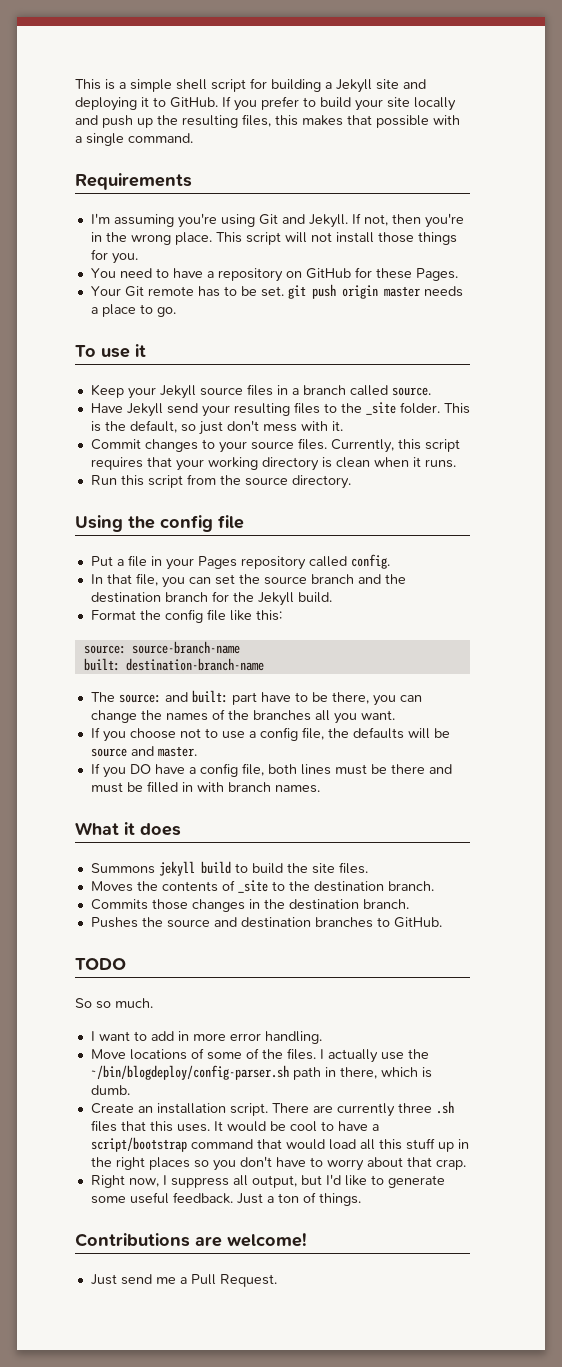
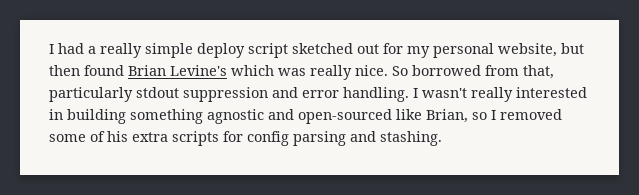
[75,78,426,93] [75,96,456,111] [75,114,460,128] [75,133,193,146] [75,173,192,190] [90,213,464,228] [90,232,457,245] [90,249,138,264] [90,267,458,282] [90,284,463,299] [90,304,176,317] [75,344,146,358] [90,384,431,399] [90,402,470,417] [90,420,343,435] [90,438,460,453] [90,457,456,471] [90,474,351,489] [75,515,244,532] [90,554,390,570] [90,573,406,588] [90,591,332,606] [90,609,282,623] [83,641,240,654] [83,658,264,671] [90,690,422,706] [90,709,395,724] [90,727,450,742] [90,746,197,757] [90,763,452,778] [90,781,320,793] [75,822,181,836] [90,861,368,876] [90,880,434,893] [90,899,409,912] [90,917,442,928] [75,958,126,970] [75,998,153,1009] [90,1031,322,1044] [90,1048,429,1063] [90,1065,432,1080] [90,1085,130,1095] [90,1101,454,1117] [90,1120,379,1132] [90,1137,469,1152] [90,1156,466,1171] [90,1174,445,1188] [90,1192,361,1206] [75,1233,307,1247] [90,1274,277,1287] This is a simple shell script for building a Jekyll site and deploying it to GitHub. If you prefer to build your site locally and push up the resulting files, this makes that possible with a single command. // Requirements // I'm assuming you're using Git and Jekyll. If not, then you're in the wrong place. This script will not install those things for you. // You need to have a repository on GitHub for these Pages. // Your Git remote has to be set. git push origin master needs a place to go. // To use it // Keep your Jekyll source files in a branch called source. // Have Jekyll send your resulting files to the _site folder. This is the default, so just don't mess with it. // Commit changes to your source files. Currently, this script requires that your working directory is clean when it runs. // Run this script from the source directory. // Using the config file // Put a file in your Pages repository called config. // In that file, you can set the source branch and the destination branch for the Jekyll build. // Format the config file like this: // source: source-branch-name // built: destination-branch-name // The source: and built: part have to be there, you can change the names of the branches all you want. // If you choose not to use a config file, the defaults will be source and master. // If you DO have a config file, both lines must be there and must be filled in with branch names. // What it does // Summons jekyll build to build the site files. // Moves the contents of _site to the destination branch. // Commits those changes in the destination branch. // Pushes the source and destination branches to GitHub. // TODO // So so much. // I want to add in more error handling. // Move locations of some of the files. I actually use the ~/bin/blogdeploy/config-parser.sh path in there, which is dumb. // Create an installation script. There are currently three .sh files that this uses. It would be cool to have a script/bootstrap command that would load all this stuff up in the right places so you don't have to worry about that crap. // Right now, I suppress all output, but I'd like to generate some useful feedback. Just a ton of things. // Contributions are welcome! // Just send me a Pull Request. -> [49,43,584,58] [49,65,554,80] [49,87,587,102] [49,109,562,124] [49,131,442,146] I had a really simple deploy script sketched out for my personal website, but then found Brian Levine's which was really nice. So borrowed from that, particularly stdout suppression and error handling. I wasn't really interested in building something agnostic and open-sourced like Brian, so I removed some of his extra scripts for config parsing and stashing.

